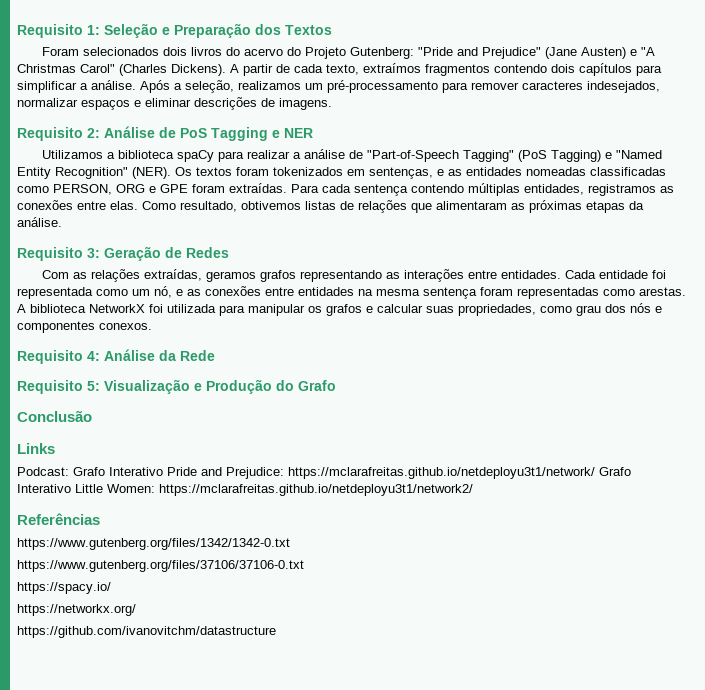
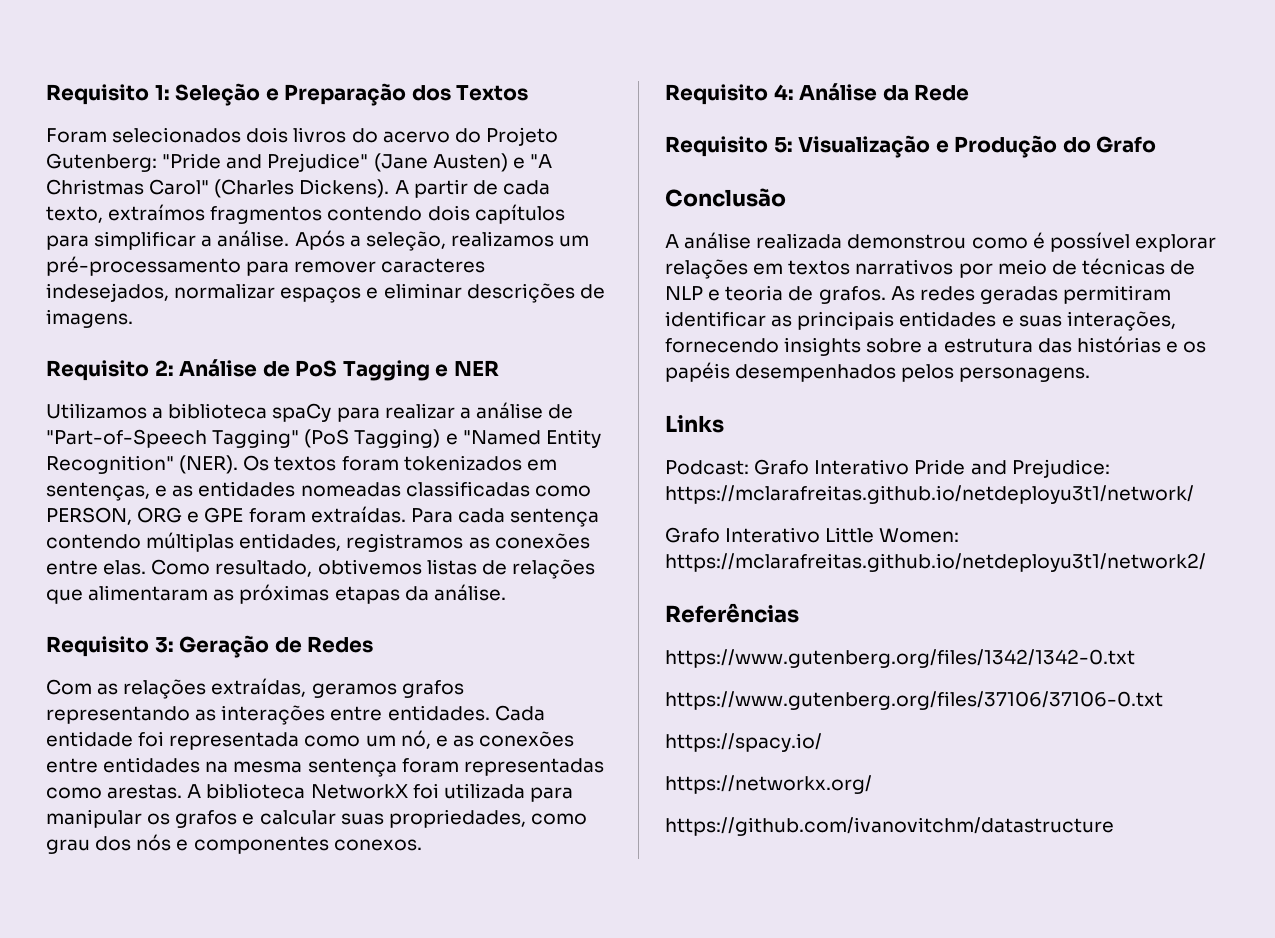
(92, 416) none -> [665,232,1216,252] [665,258,1196,279] [665,285,1172,304] [665,311,1176,331] [665,336,1207,356] [665,362,1091,382] // A análise realizada demonstrou como é possível explorar relações em textos narrativos por meio de técnicas de NLP e teoria de grafos. As redes geradas permitiram identificar as principais entidades e suas interações, fornecendo insights sobre a estrutura das histórias e os papéis desempenhados pelos personagens.
(595, 473) none -> (1194, 494) //

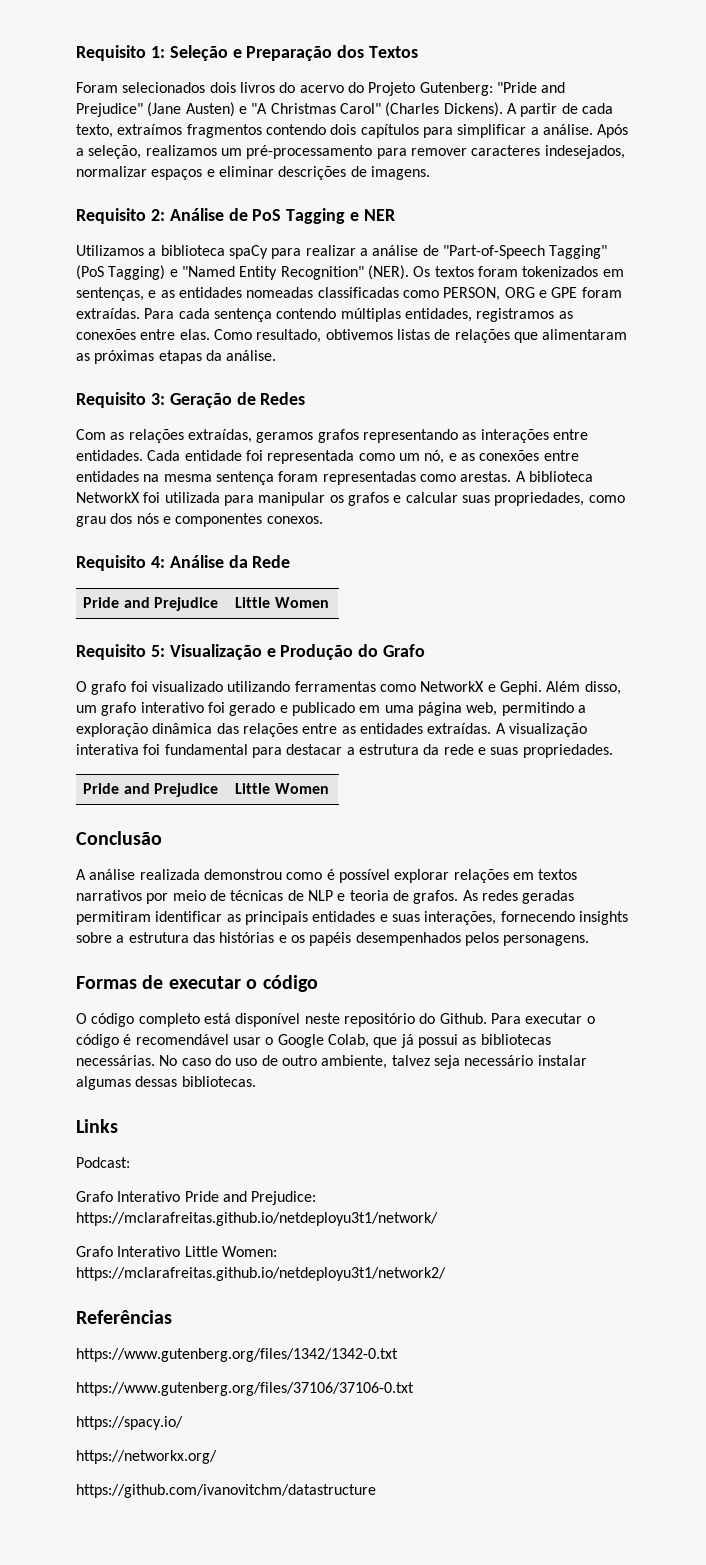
(970, 92) none -> [83,597,218,611] [235,597,329,608] // Pride and Prejudice | Little Women
(1157, 144) none -> [76,681,621,695] [76,702,586,716] [76,723,587,737] [76,744,613,758] [83,783,218,797] [235,783,329,794] // O grafo foi visualizado utilizando ferramentas como NetworkX e Gephi. Além disso, um grafo interativo foi gerado e publicado em uma página web, permitindo a exploração dinâmica das relações entre as entidades extraídas. A visualização interativa foi fundamental para destacar a estrutura da rede e suas propriedades. // Pride and Prejudice | Little Women
(1091, 374) none -> [76,975,318,992] [76,1013,595,1027] [76,1034,551,1048] [76,1055,587,1069] [76,1076,256,1090] // Formas de executar o código // O código completo está disponível neste repositório do Github. Para executar o código é recomendável usar o Google Colab, que já possui as bibliotecas necessárias. No caso do uso de outro ambiente, talvez seja necessário instalar algumas dessas bibliotecas.
(749, 467) none -> (130, 1162) //

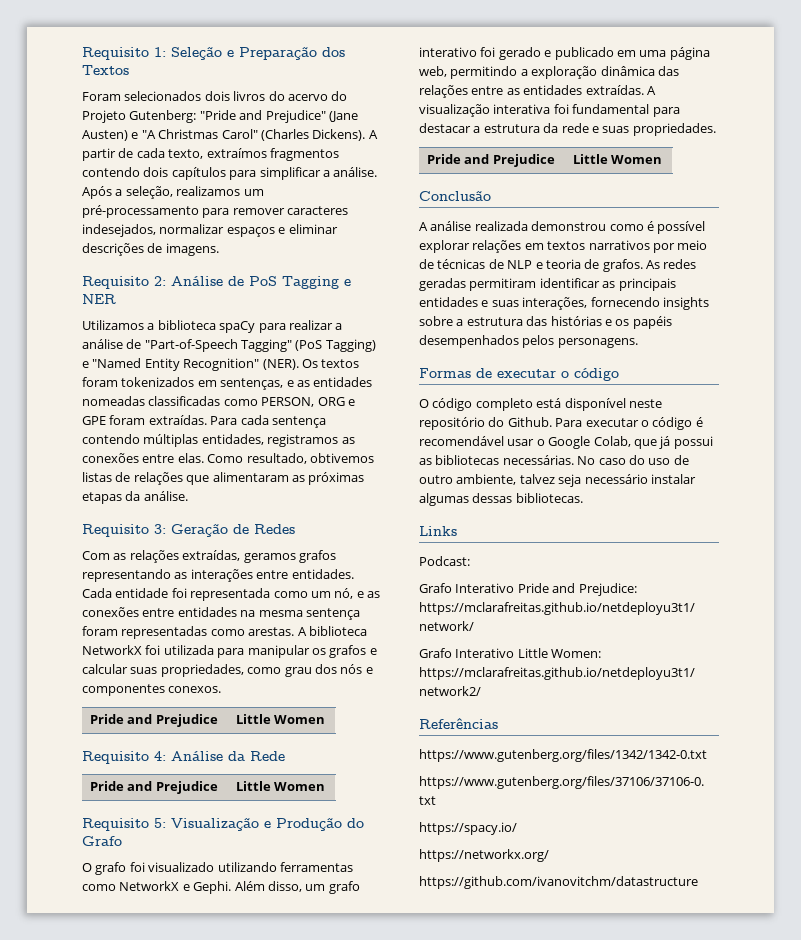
(323, 520) none -> [89,714,218,727] [235,714,326,724] // Pride and Prejudice | Little Women

